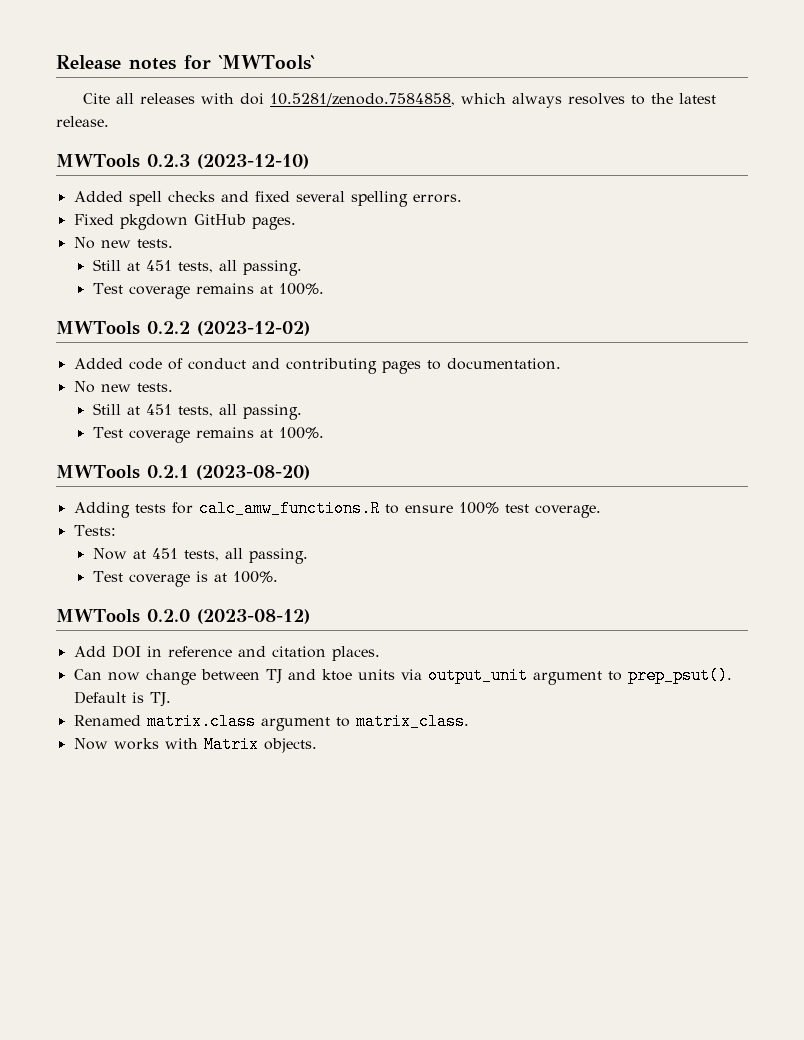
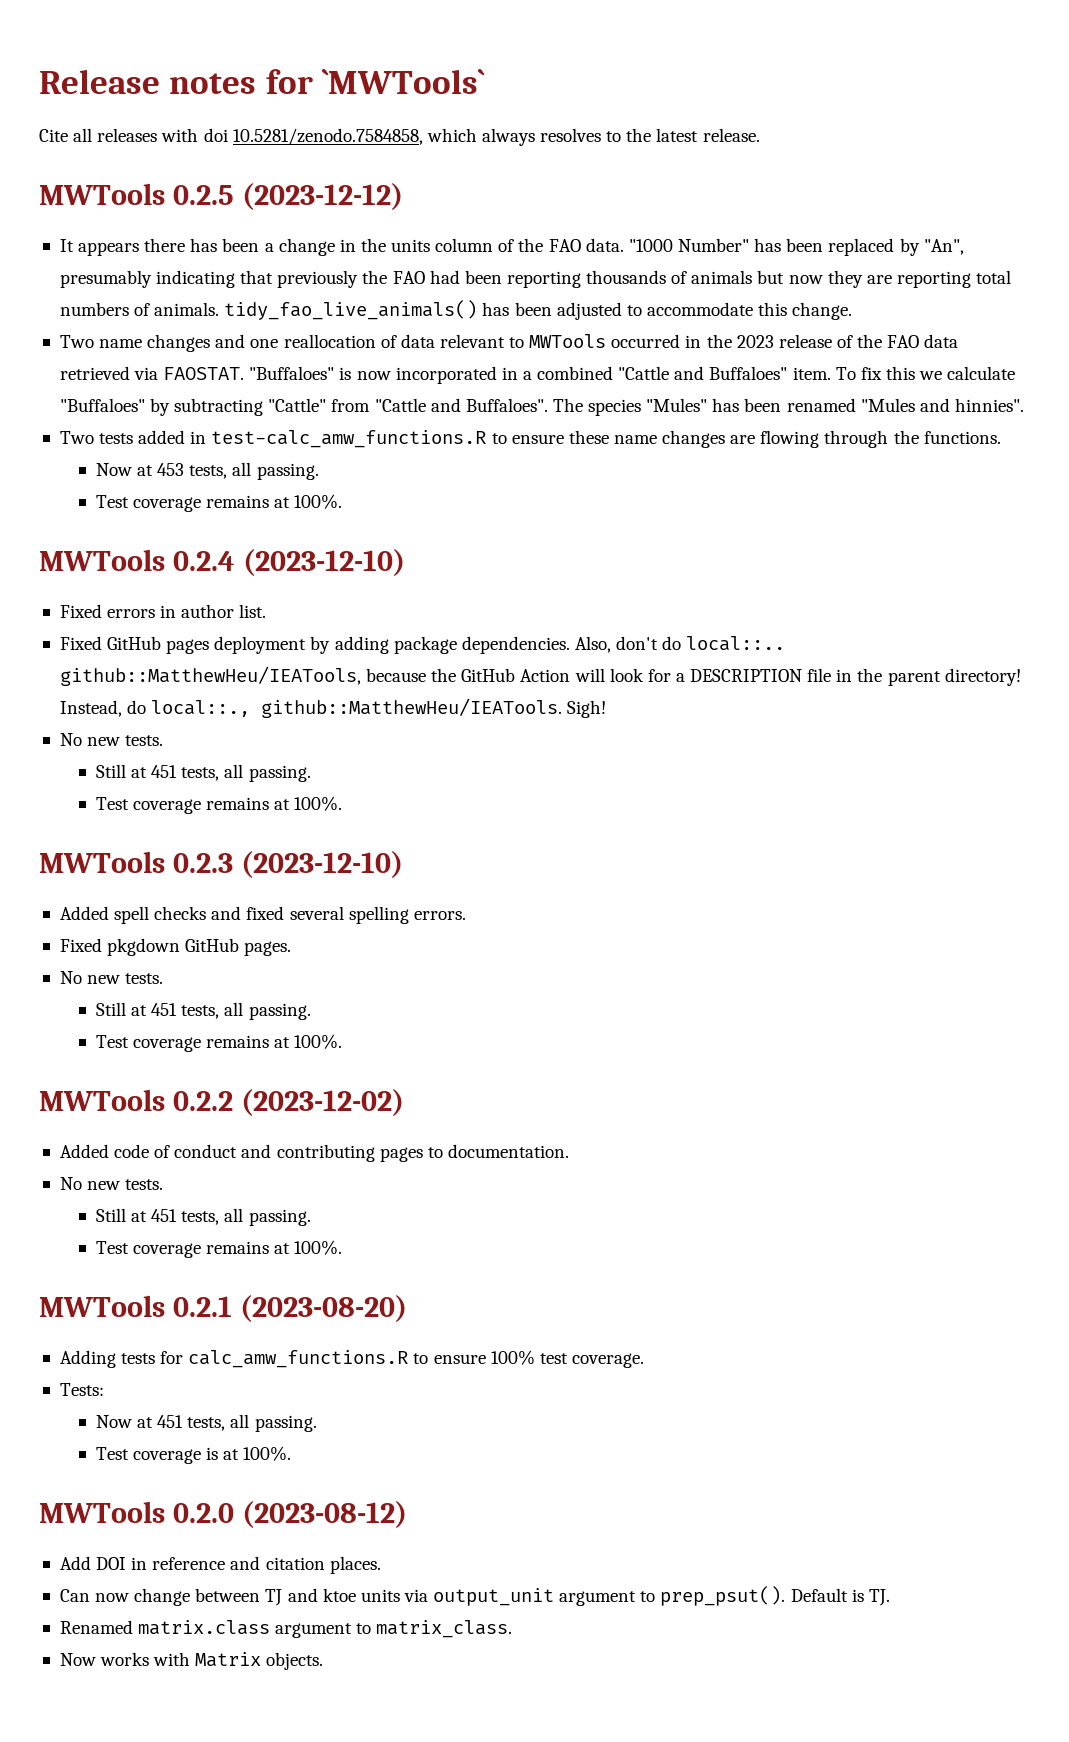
(109, 121) none -> [39,183,403,210] [59,238,964,256] [59,270,1012,288] [59,300,853,320] [59,334,959,352] [59,366,1016,384] [59,398,1024,416] [59,430,1001,448] [95,462,319,480] [95,494,343,512] [39,549,405,576] [59,604,267,618] [59,636,786,654] [59,666,1021,686] [59,698,607,718] [59,733,164,746] [95,764,311,782] [95,796,343,814] // MWTools 0.2.5 (2023-12-12) // It appears there has been a change in the units column of the FAO data. "1000 Number" has been replaced by "An", presumably indicating that previously the FAO had been reporting thousands of animals but now they are reporting total numbers of animals. tidy_fao_live_animals() has been adjusted to accommodate this change. // Two name changes and one reallocation of data relevant to MWTools occurred in the 2023 release of the FAO data retrieved via FAOSTAT. "Buffaloes" is now incorporated in a combined "Cattle and Buffaloes" item. To fix this we calculate "Buffaloes" by subtracting "Cattle" from "Cattle and Buffaloes". The species "Mules" has been renamed "Mules and hinnies". // Two tests added in test-calc_amw_functions.R to ensure these name changes are flowing through the functions. // Now at 453 tests, all passing. // Test coverage remains at 100%. // MWTools 0.2.4 (2023-12-10) // Fixed errors in author list. // Fixed GitHub pages deployment by adding package dependencies. Also, don't do local::.. github::MatthewHeu/IEATools, because the GitHub Action will look for a DESCRIPTION file in the parent directory! Instead, do local::., github::MatthewHeu/IEATools. Sigh! // No new tests. // Still at 451 tests, all passing. // Test coverage remains at 100%.

